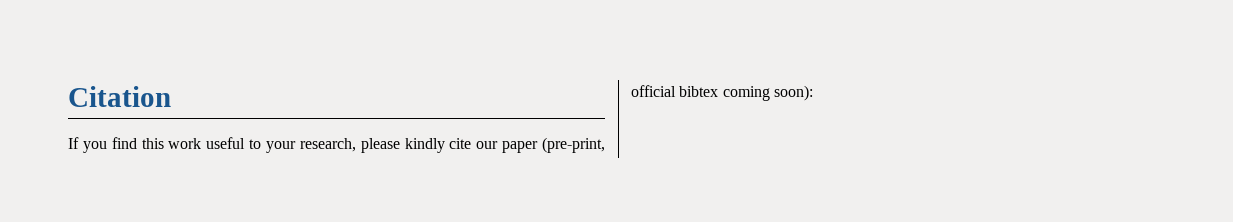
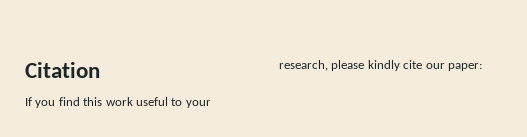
[502,137,605,153] [631,85,813,101] paper (pre-print, official bibtex coming soon): -> [447,63,482,71] paper:

